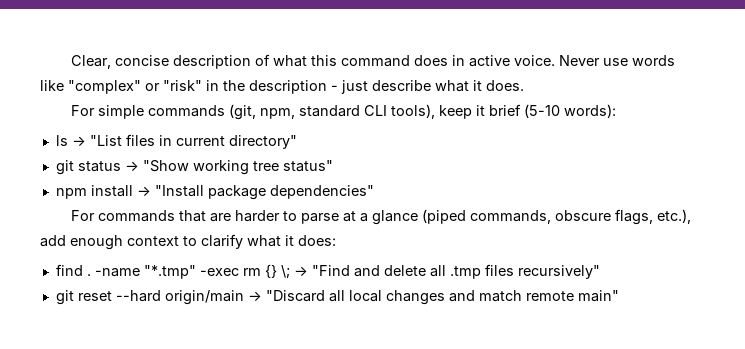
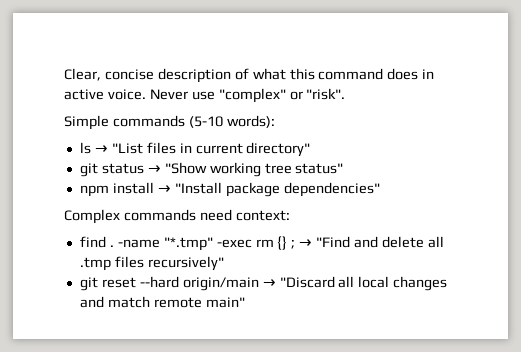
[631,55,675,66] [40,80,524,94] [70,104,521,120] words like "complex" or "risk" in the description - just describe what it does. // For simple commands (git, npm, standard CLI tools), keep it brief -> [218,88,346,103] [64,115,185,130] "complex" or "risk". // Simple commands
[70,209,691,225] [40,234,336,250] For commands that are harder to parse at a glance (piped commands, obscure flags, etc.), add enough context to clarify what it does: -> [64,209,290,224] Complex commands need context:
[280,265,290,279] \; -> [291,239,296,249] ;

